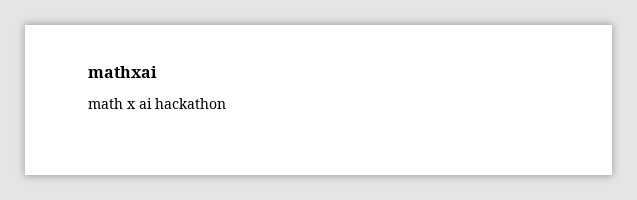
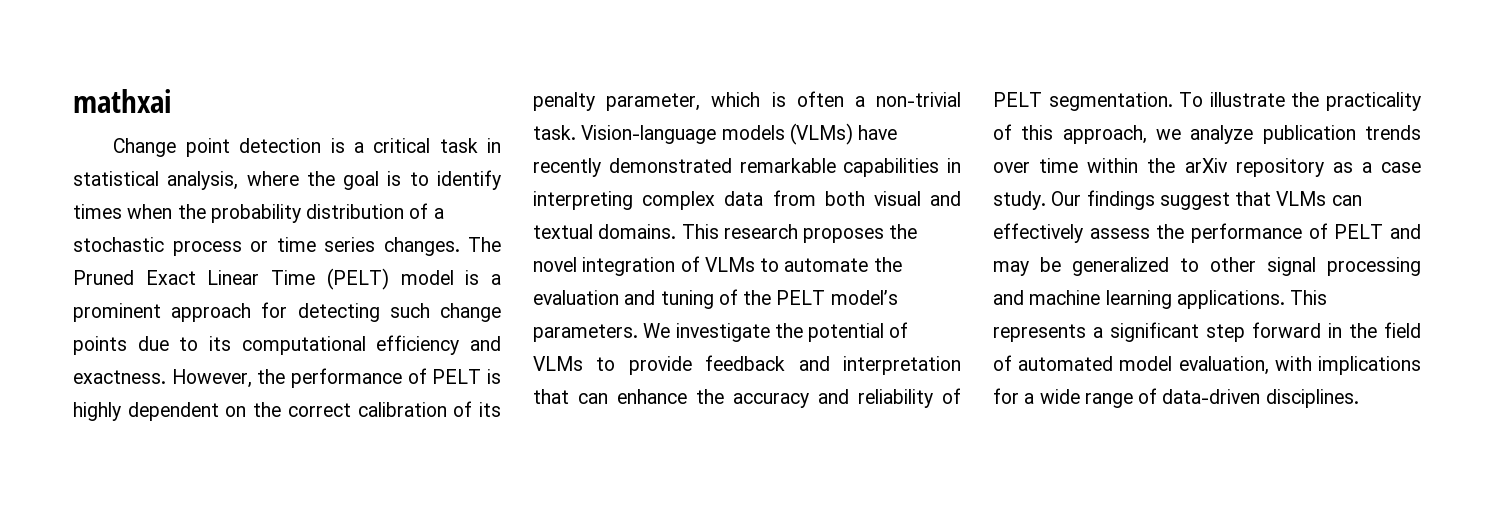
[88,98,226,109] math x ai hackathon -> [113,138,501,157] [73,170,501,190] [73,203,444,223] [73,237,501,256] [73,268,502,290] [73,302,501,322] [73,335,502,355] [73,368,502,388] [73,401,502,421] [533,91,961,111] [533,123,898,145] [533,158,961,177] [533,190,961,210] [533,224,918,243] [533,256,902,276] [533,289,898,309] [533,322,909,342] [533,355,961,375] [533,388,961,408] [993,92,1421,111] [993,124,1421,144] [993,158,1421,177] [993,190,1362,210] [993,223,1421,243] [993,257,1421,276] [993,290,1328,309] [993,322,1421,342] [993,355,1421,375] [993,388,1359,408] Change point detection is a critical task in statistical analysis, where the goal is to identify times when the probability distribution of a stochastic process or time series changes. The Pruned Exact Linear Time (PELT) model is a prominent approach for detecting such change points due to its computational efficiency and exactness. However, the performance of PELT is highly dependent on the correct calibration of its penalty parameter, which is often a non-trivial task. Vision-language models (VLMs) have recently demonstrated remarkable capabilities in interpreting complex data from both visual and textual domains. This research proposes the novel integration of VLMs to automate the evaluation and tuning of the PELT model’s parameters. We investigate the potential of VLMs to provide feedback and interpretation that can enhance the accuracy and reliability of PELT segmentation. To illustrate the practicality of this approach, we analyze publication trends over time within the arXiv repository as a case study. Our findings suggest that VLMs can effectively assess the performance of PELT and may be generalized to other signal processing and machine learning applications. This represents a significant step forward in the field of automated model evaluation, with implications for a wide range of data-driven disciplines.

